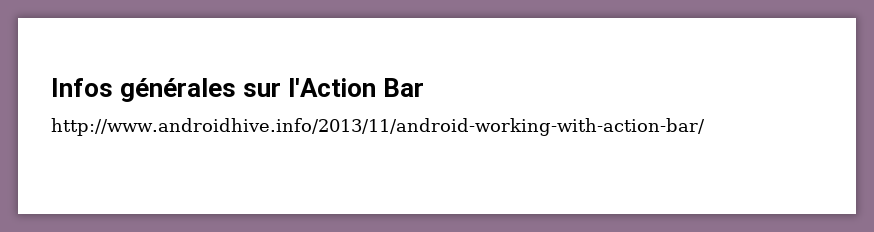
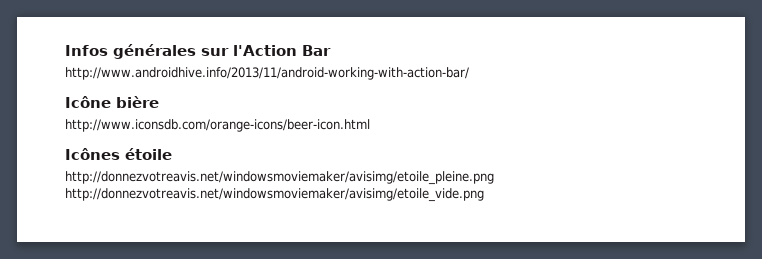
(705, 127) none -> [65,96,159,108] [65,119,370,132] [65,148,172,160] [65,171,494,185] [65,188,484,202] // Icône bière // http://www.iconsdb.com/orange-icons/beer-icon.html // Icônes étoile // http://donnezvotreavis.net/windowsmoviemaker/avisimg/etoile_pleine.png http://donnezvotreavis.net/windowsmoviemaker/avisimg/etoile_vide.png

